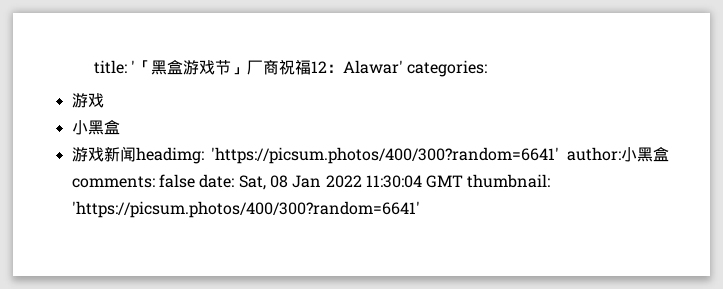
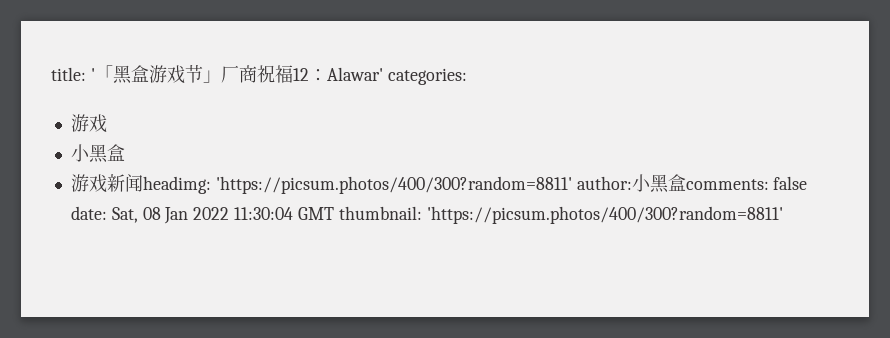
[211,147,560,164] 'https://picsum.photos/400/300?random=6641' -> [215,176,572,194] 'https://picsum.photos/400/300?random=8811'
[71,201,420,218] 'https://picsum.photos/400/300?random=6641' -> [426,206,783,224] 'https://picsum.photos/400/300?random=8811'

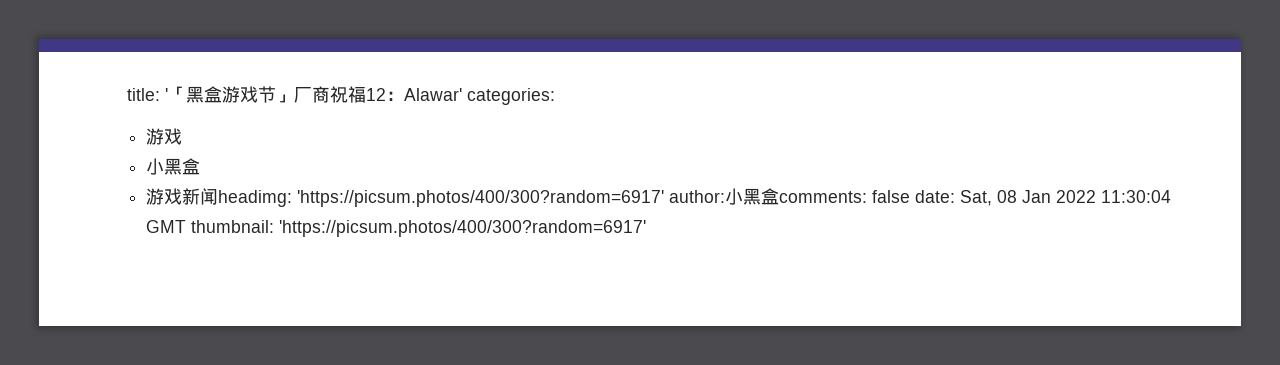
[215,176,572,194] 'https://picsum.photos/400/300?random=8811' -> [297,190,665,207] 'https://picsum.photos/400/300?random=6917'
[426,206,783,224] 'https://picsum.photos/400/300?random=8811' -> [279,220,647,237] 'https://picsum.photos/400/300?random=6917'

